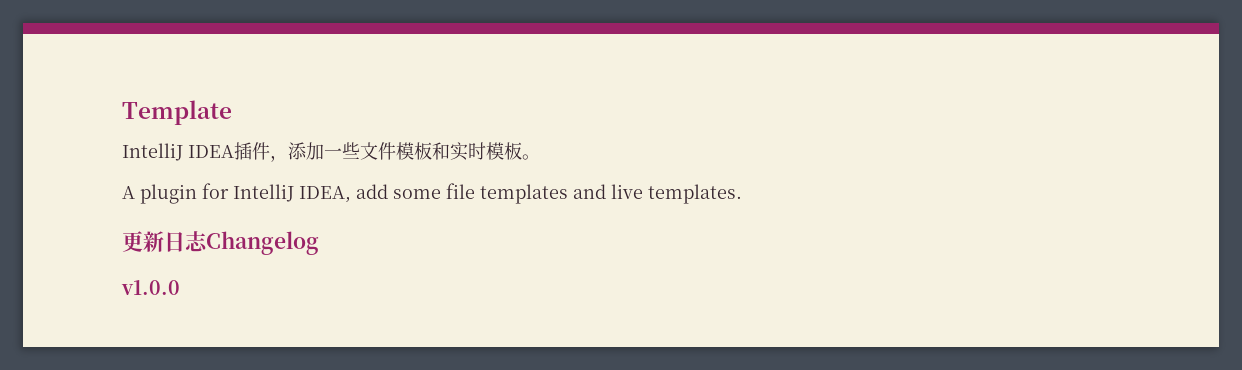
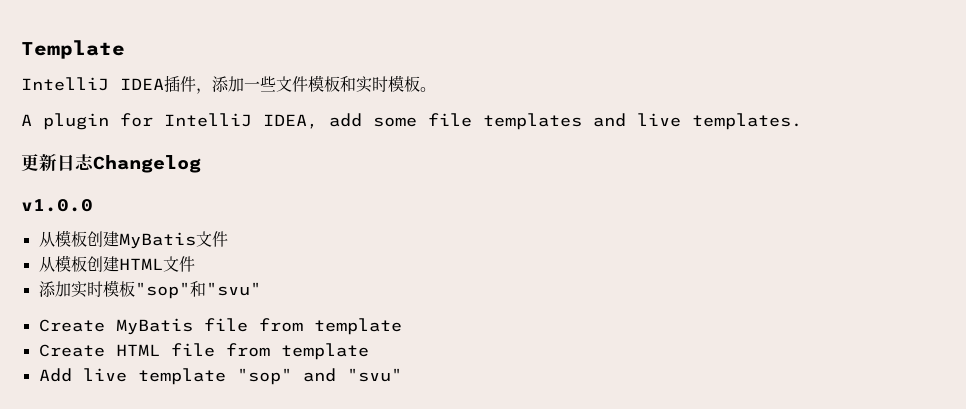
(180, 287) none -> [38,230,228,249] [38,255,195,272] [38,280,261,299] [38,318,402,335] [38,343,369,360] [38,368,402,385] // 从模板创建MyBatis文件 // 从模板创建HTML文件 // 添加实时模板"sop"和"svu" // Create MyBatis file from template // Create HTML file from template // Add live template "sop" and "svu"

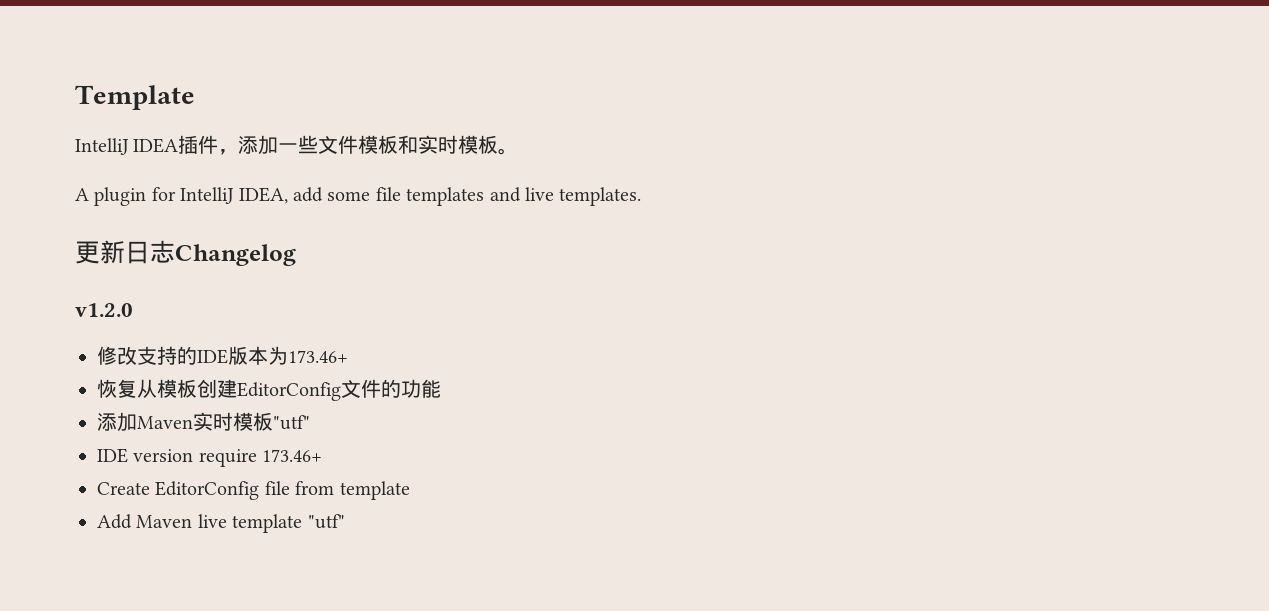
[21,199,93,212] [38,230,228,249] [38,255,195,272] [38,280,261,299] [38,318,402,335] [38,344,160,357] v1.0.0 // 从模板创建MyBatis文件 // 从模板创建HTML文件 // 添加实时模板"sop"和"svu" // Create MyBatis file from template // Create HTML -> [75,303,133,317] [97,346,348,365] [97,379,441,401] [97,412,310,432] [97,448,323,467] [97,481,260,500] v1.2.0 // 修改支持的IDE版本为173.46+ // 恢复从模板创建EditorConfig文件的功能 // 添加Maven实时模板"utf" // IDE version require 173.46+ // Create EditorConfig
(72, 375) none -> [136,515,193,528] Maven
[236,368,402,385] "sop" and "svu" -> [307,514,345,529] "utf"

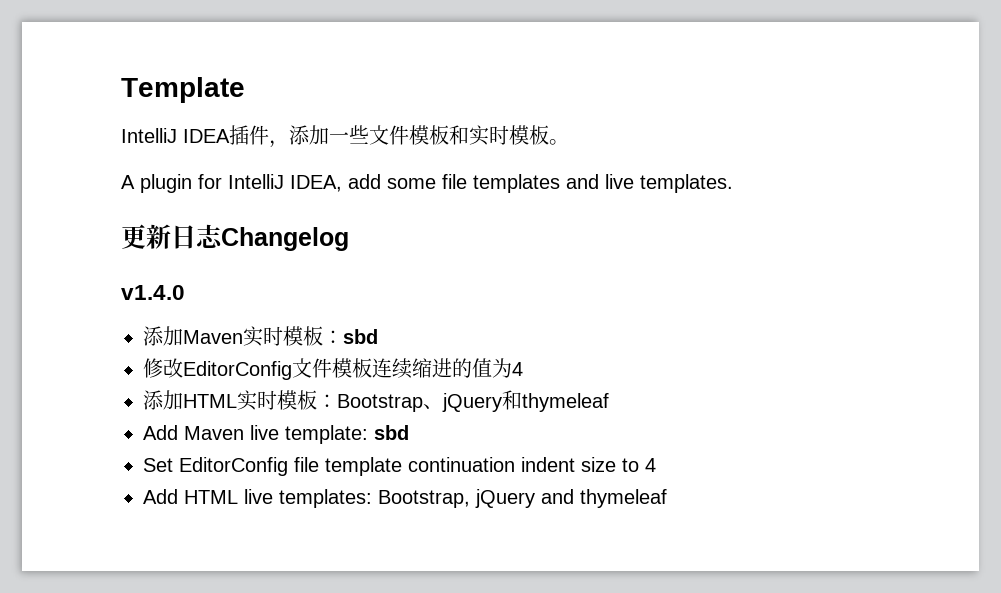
[75,303,133,317] [97,346,348,365] [97,379,441,401] [97,412,310,432] [97,448,323,467] [97,481,410,500] [97,514,345,533] v1.2.0 // 修改支持的IDE版本为173.46+ // 恢复从模板创建EditorConfig文件的功能 // 添加Maven实时模板"utf" // IDE version require 173.46+ // Create EditorConfig file from template // Add Maven live template "utf" -> [121,285,185,300] [143,326,378,347] [143,358,523,380] [143,390,609,412] [143,425,409,444] [143,457,656,476] [143,489,667,508] v1.4.0 // 添加Maven实时模板：sbd // 修改EditorConfig文件模板连续缩进的值为4 // 添加HTML实时模板：Bootstrap、jQuery和thymeleaf // Add Maven live template: sbd // Set EditorConfig file template continuation indent size to 4 // Add HTML live templates: Bootstrap, jQuery and thymeleaf

